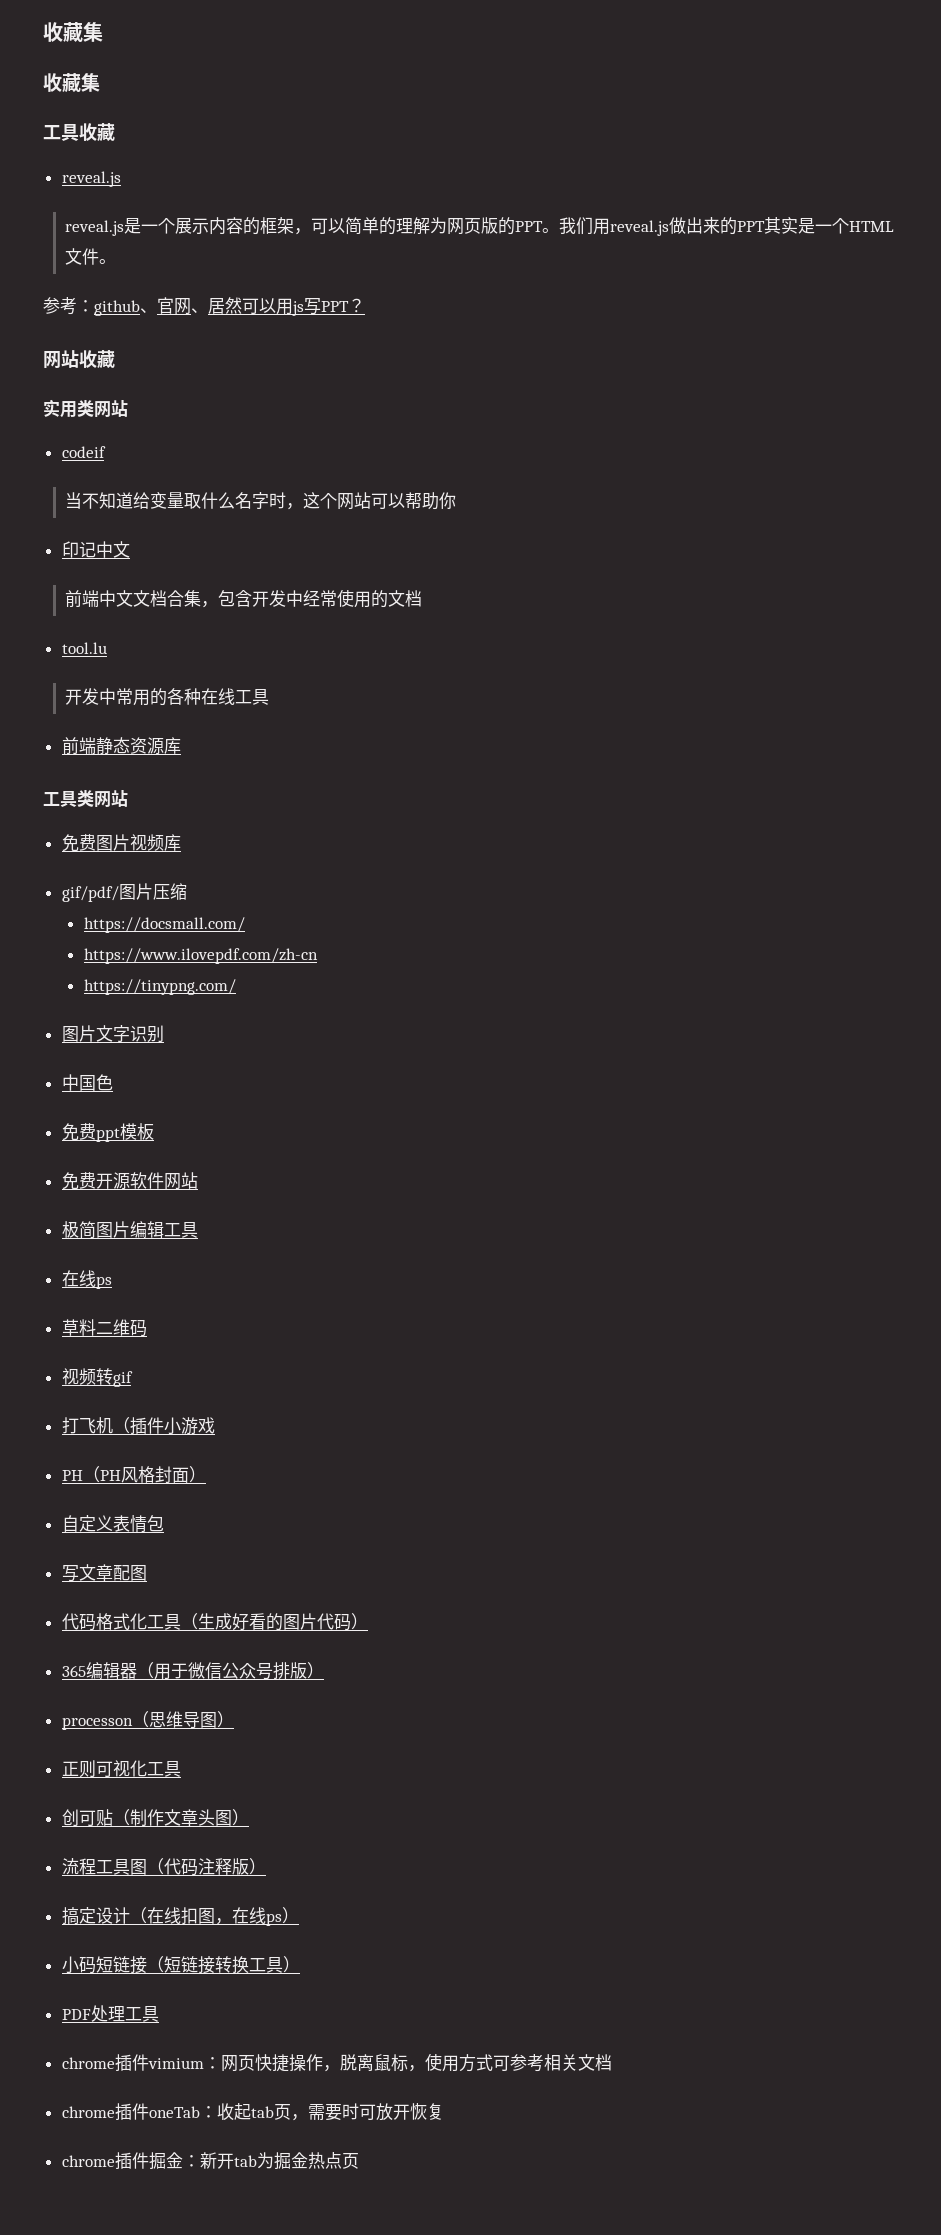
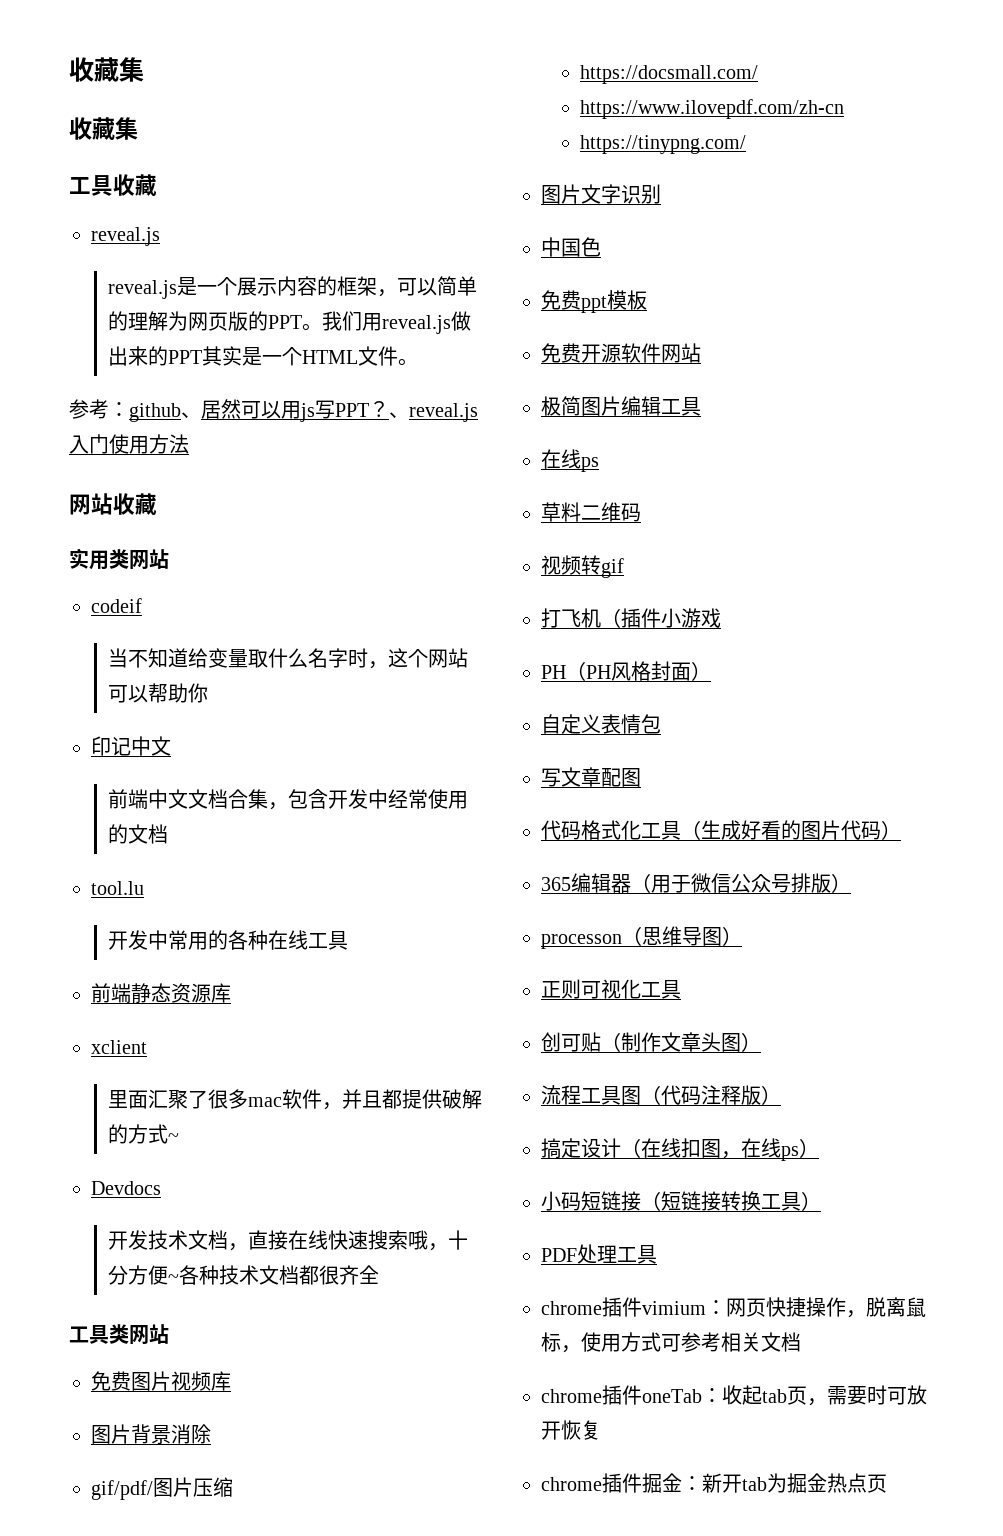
[157,297,208,315] 官网、 -> (201, 415) none
(365, 305) none -> [389,403,478,422] [69,434,189,454] 、reveal.js入门使用方法
(181, 745) none -> [91,1040,147,1054] [107,1089,482,1110] [107,1124,179,1144] [91,1181,161,1195] [107,1230,468,1251] [107,1265,379,1285] // xclient // 里面汇聚了很多mac软件，并且都提供破解的方式~ // Devdocs // 开发技术文档，直接在线快速搜索哦，十分方便~各种技术文档都很齐全
(181, 842) none -> [91,1424,211,1444] // 图片背景消除

